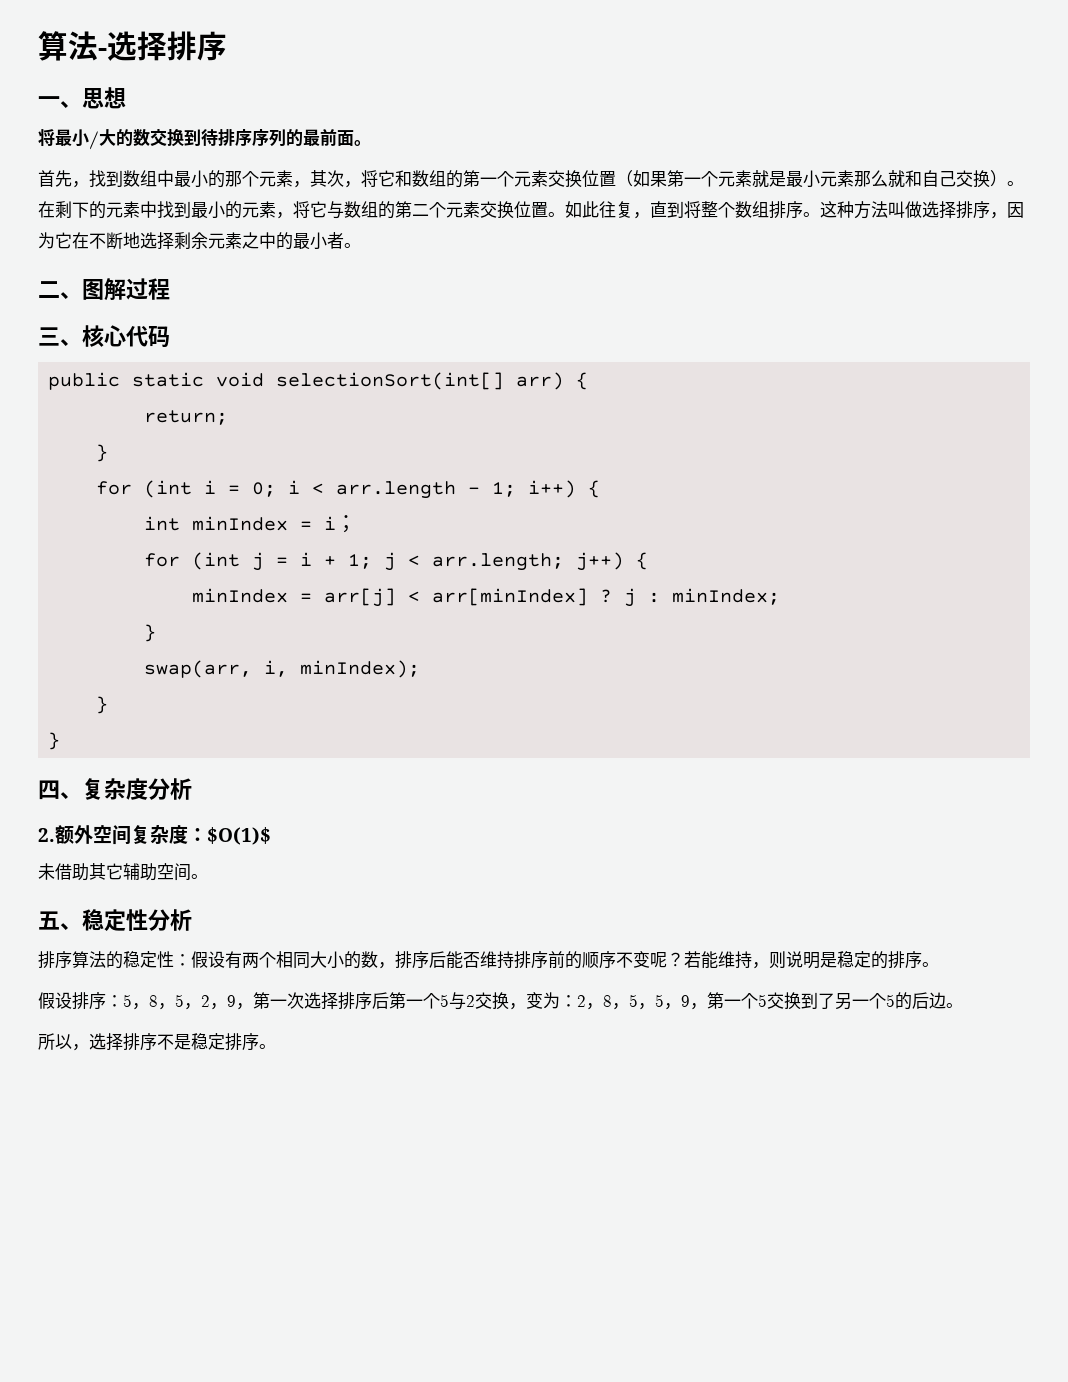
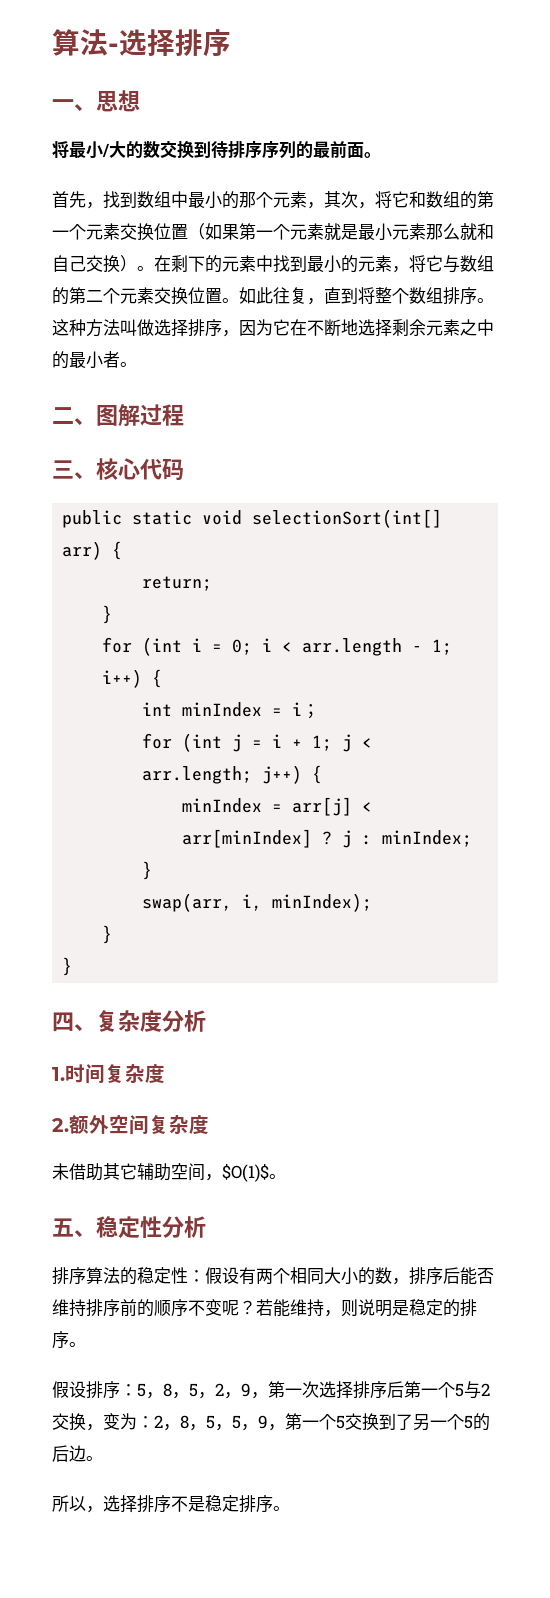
(192, 789) none -> [52,1064,165,1084] // 1.时间复杂度
[188,827,271,845] ：$O(1)$ -> (209, 1124) none
(191, 872) none -> [205,1163,269,1182] ，$O(1)$

